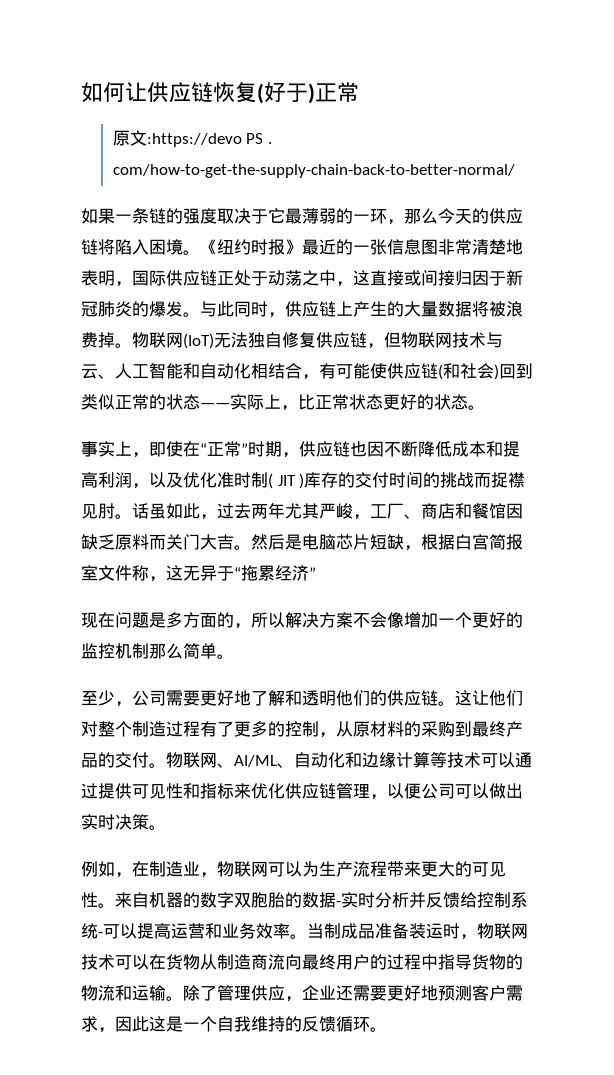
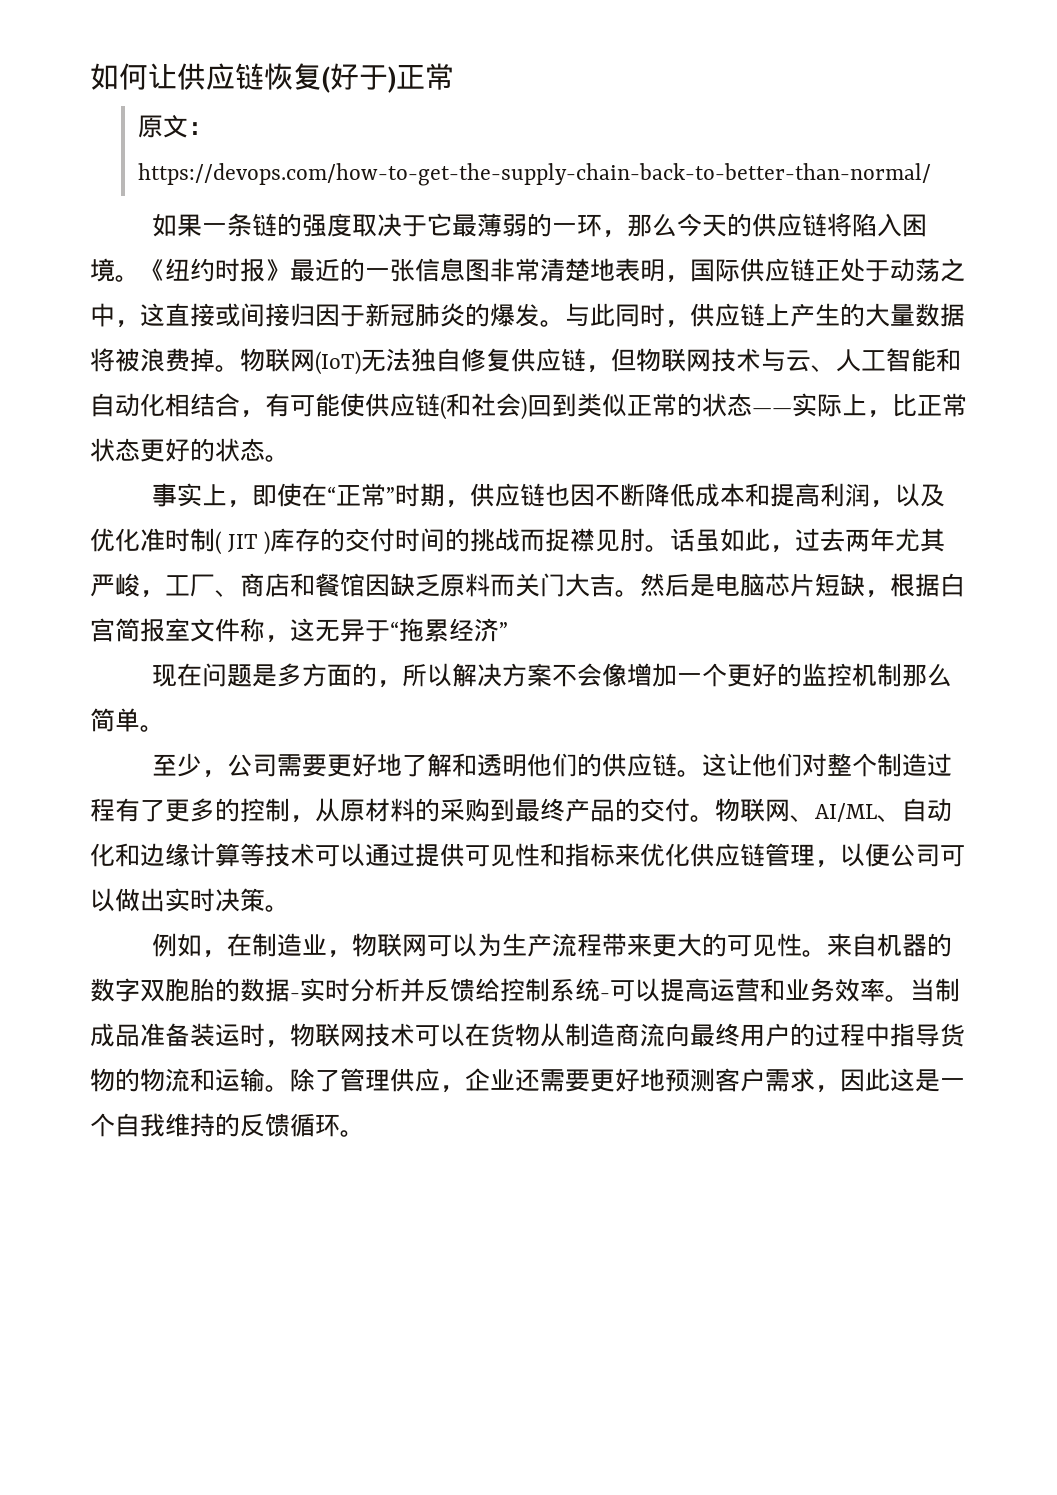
[146,133,272,147] [112,164,515,178] :https://devo PS . com/how-to-get-the-supply-chain-back-to-better-normal/ -> [188,122,214,135] [138,163,932,186] ：https://devops.com/how-to-get-the-supply-chain-back-to-better-than-normal/

